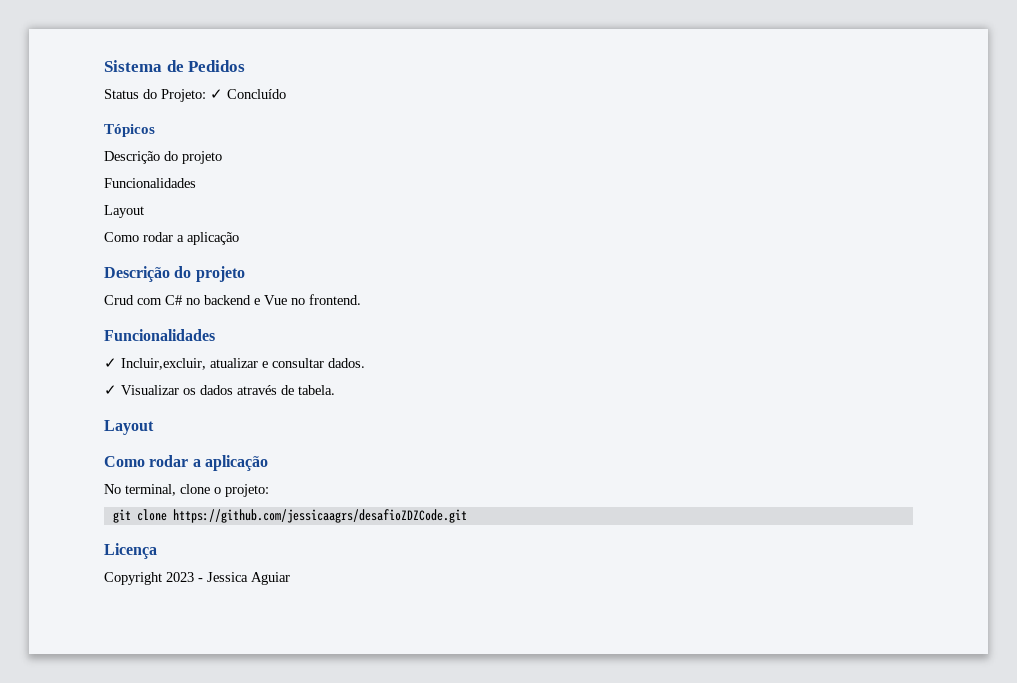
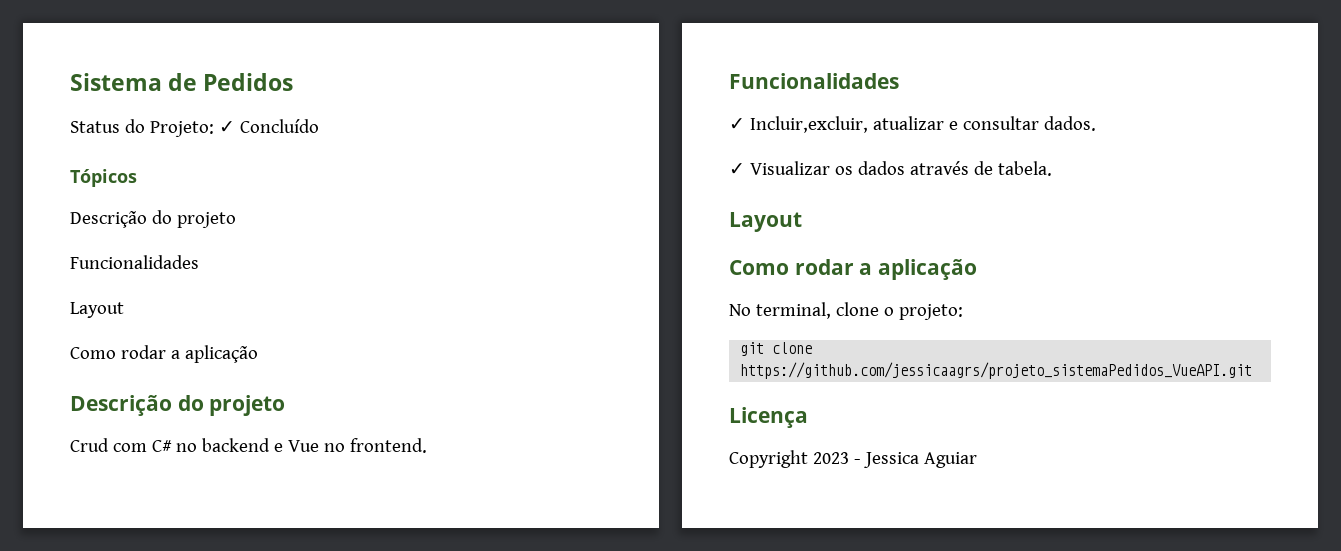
[172,509,467,523] https://github.com/jessicaagrs/desafioZDZCode.git -> [740,362,1253,379] https://github.com/jessicaagrs/projeto_sistemaPedidos_VueAPI.git

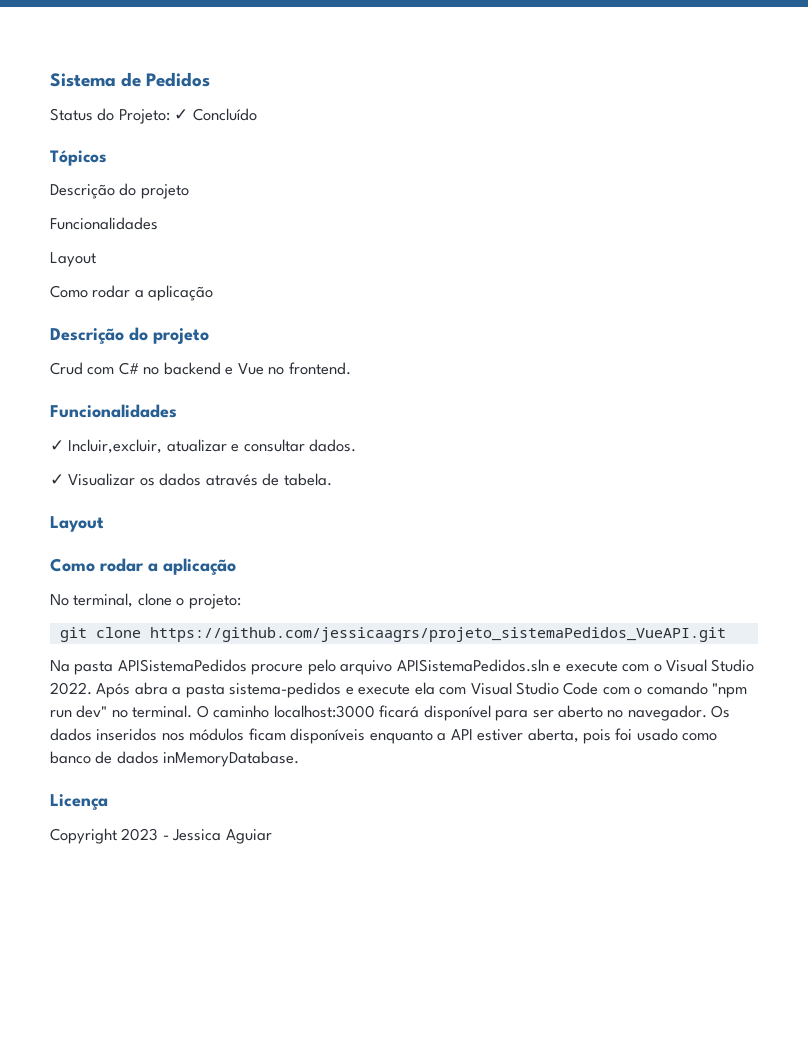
(1253, 370) none -> [50,659,755,675] [50,682,748,698] [50,705,731,721] [50,728,718,744] [50,751,300,767] // Na pasta APISistemaPedidos procure pelo arquivo APISistemaPedidos.sln e execute com o Visual Studio 2022. Após abra a pasta sistema-pedidos e execute ela com Visual Studio Code com o comando "npm run dev" no terminal. O caminho localhost:3000 ficará disponível para ser aberto no navegador. Os dados inseridos nos módulos ficam disponíveis enquanto a API estiver aberta, pois foi usado como banco de dados inMemoryDatabase.

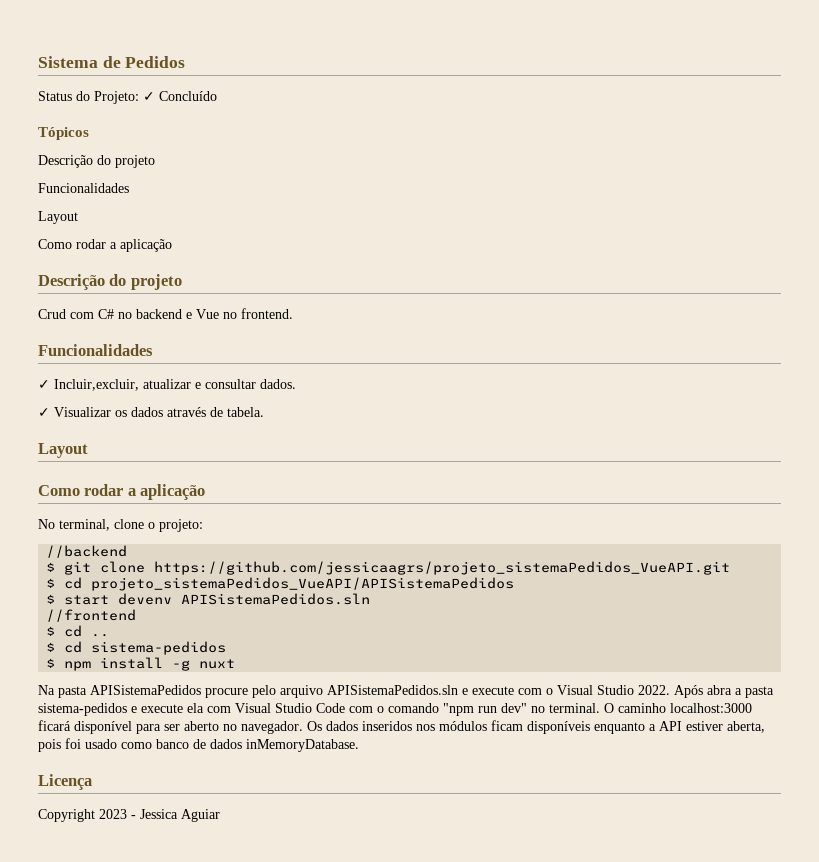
(241, 601) none -> [46,545,128,558] [46,562,56,572] //backend // $
(726, 634) none -> [46,577,515,591] [46,593,371,605] [46,609,137,622] [46,625,110,637] [46,641,227,655] [46,657,236,671] // $ cd projeto_sistemaPedidos_VueAPI/APISistemaPedidos // $ start devenv APISistemaPedidos.sln // //frontend // $ cd .. // $ cd sistema-pedidos // $ npm install -g nuxt

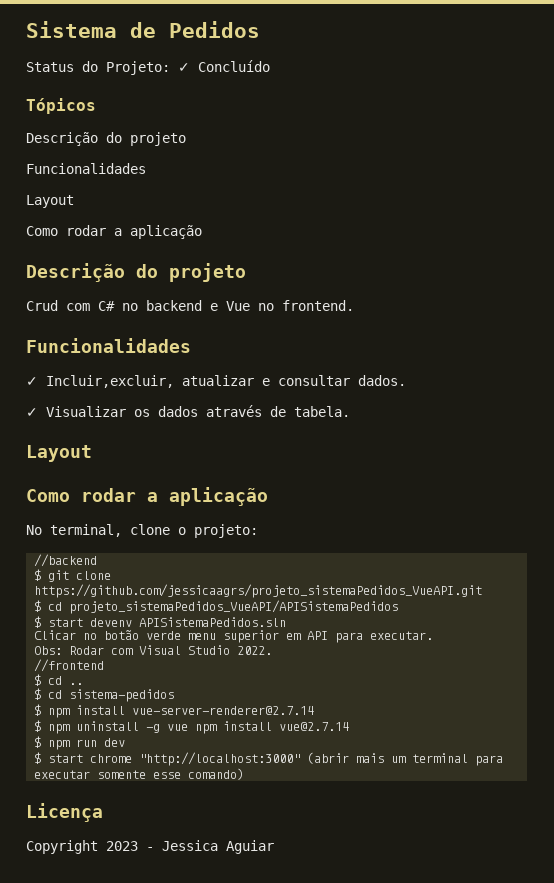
(371, 599) none -> [34,630,434,643] [34,645,273,655] // Clicar no botão verde menu superior em API para executar. // Obs: Rodar com Visual Studio 2022.
[172,659,236,671] [38,685,774,698] [38,703,752,716] [38,720,765,734] [38,738,359,752] -g nuxt // Na pasta APISistemaPedidos procure pelo arquivo APISistemaPedidos.sln e execute com o Visual Studio 2022. Após abra a pasta sistema-pedidos e execute ela com Visual Studio Code com o comando "npm run dev" no terminal. O caminho localhost:3000 ficará disponível para ser aberto no navegador. Os dados inseridos nos módulos ficam disponíveis enquanto a API estiver aberta, pois foi usado como banco de dados inMemoryDatabase. -> [132,706,315,715] [34,720,350,734] [34,736,126,750] [34,752,504,766] [34,768,245,780] vue-server-renderer@2.7.14 // $ npm uninstall -g vue npm install vue@2.7.14 // $ npm run dev // $ start chrome "http://localhost:3000" (abrir mais um terminal para executar somente esse comando)

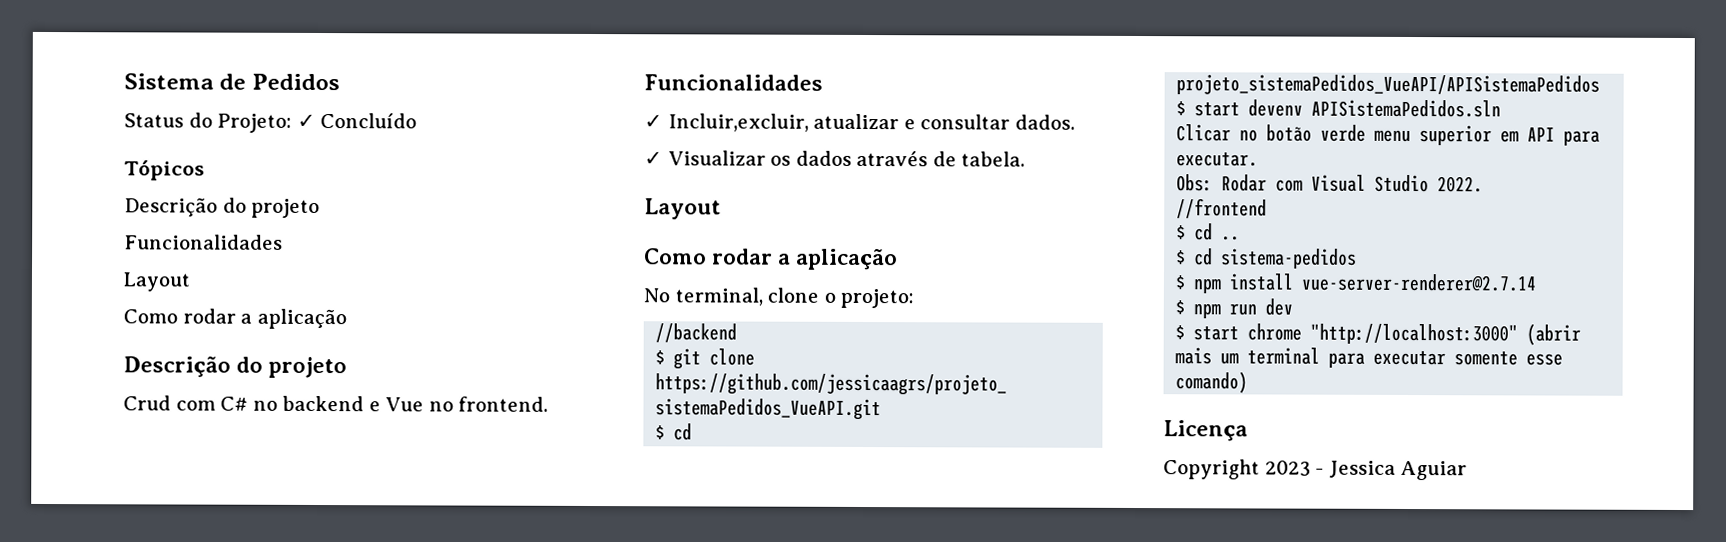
[34,720,350,734] // $ npm uninstall -g vue npm install vue@2.7.14 -> (1537, 282) none

